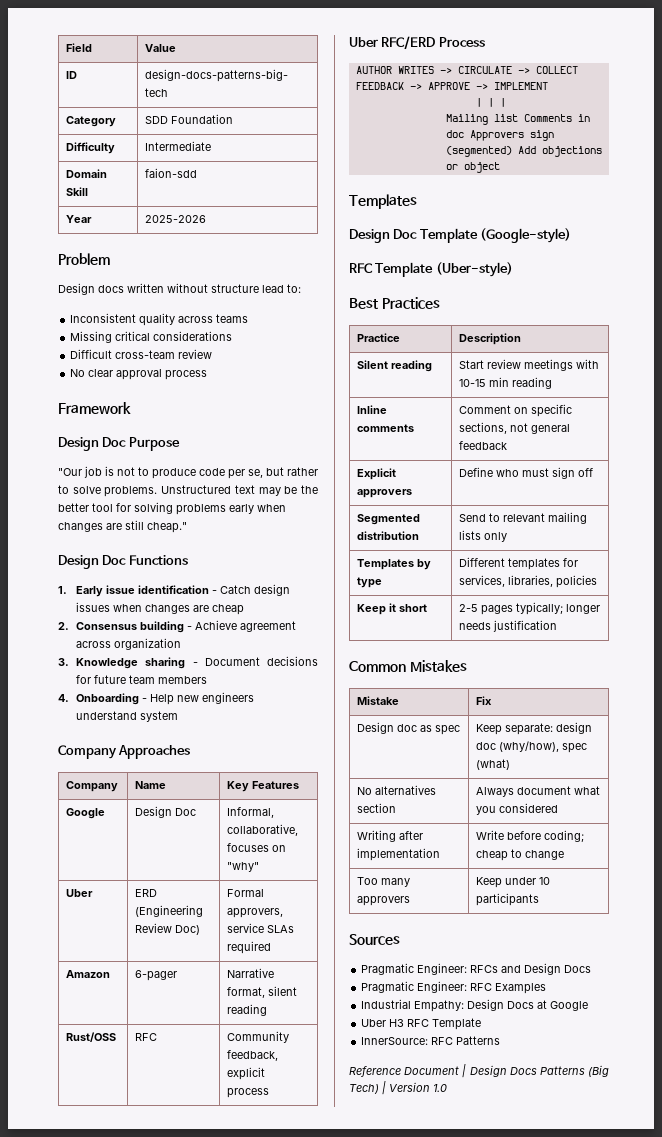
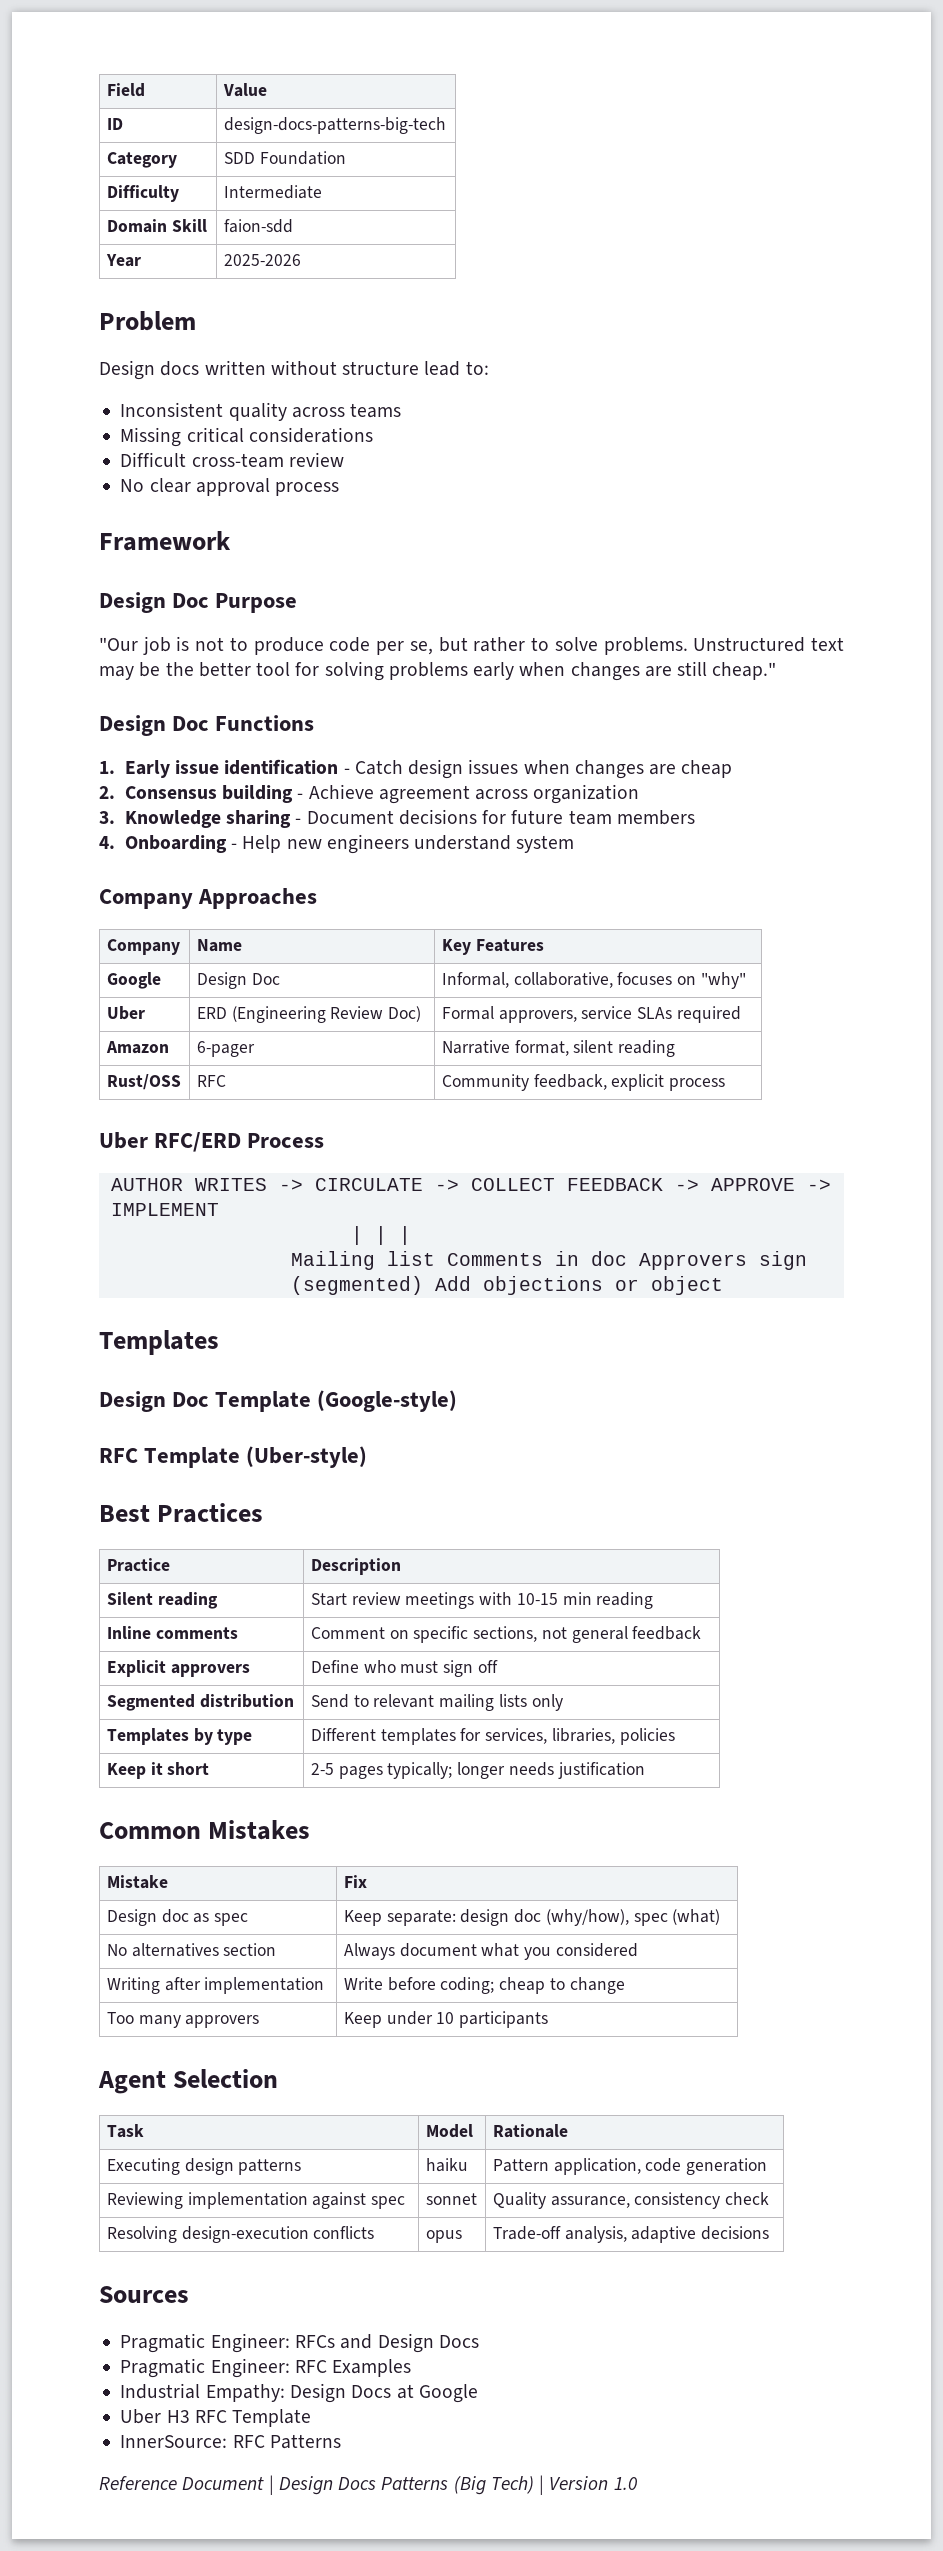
(540, 899) none -> [98,2069,279,2094] [106,2124,144,2138] [425,2124,473,2138] [492,2124,568,2138] [106,2158,302,2175] [425,2158,468,2172] [492,2158,768,2175] [106,2192,406,2209] [425,2193,477,2205] [492,2192,770,2209] [106,2226,375,2243] [425,2230,462,2243] [492,2226,770,2243] // Agent Selection // Task | Model | Rationale // Executing design patterns | haiku | Pattern application, code generation // Reviewing implementation against spec | sonnet | Quality assurance, consistency check // Resolving design-execution conflicts | opus | Trade-off analysis, adaptive decisions

